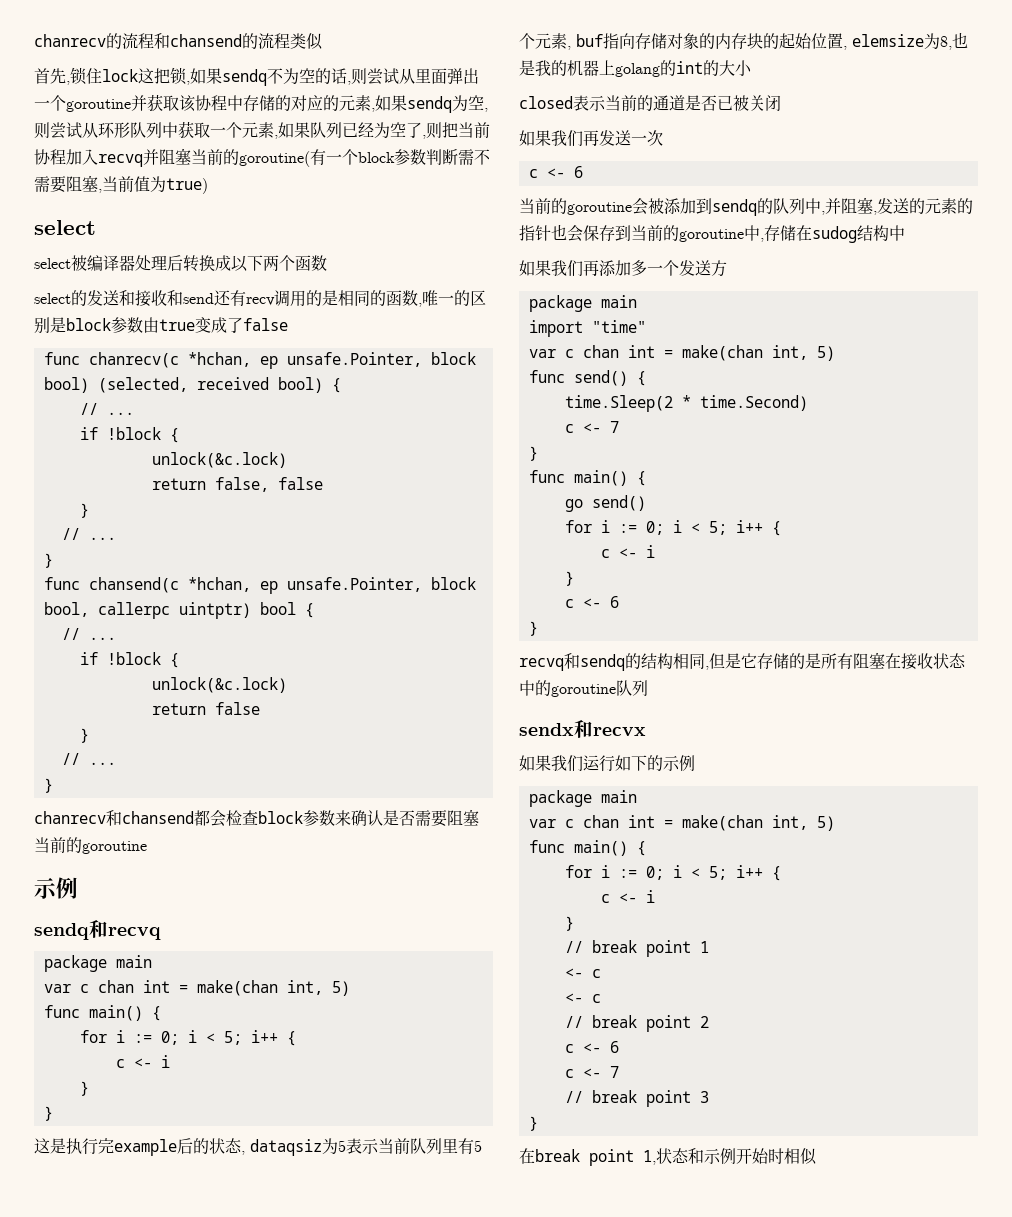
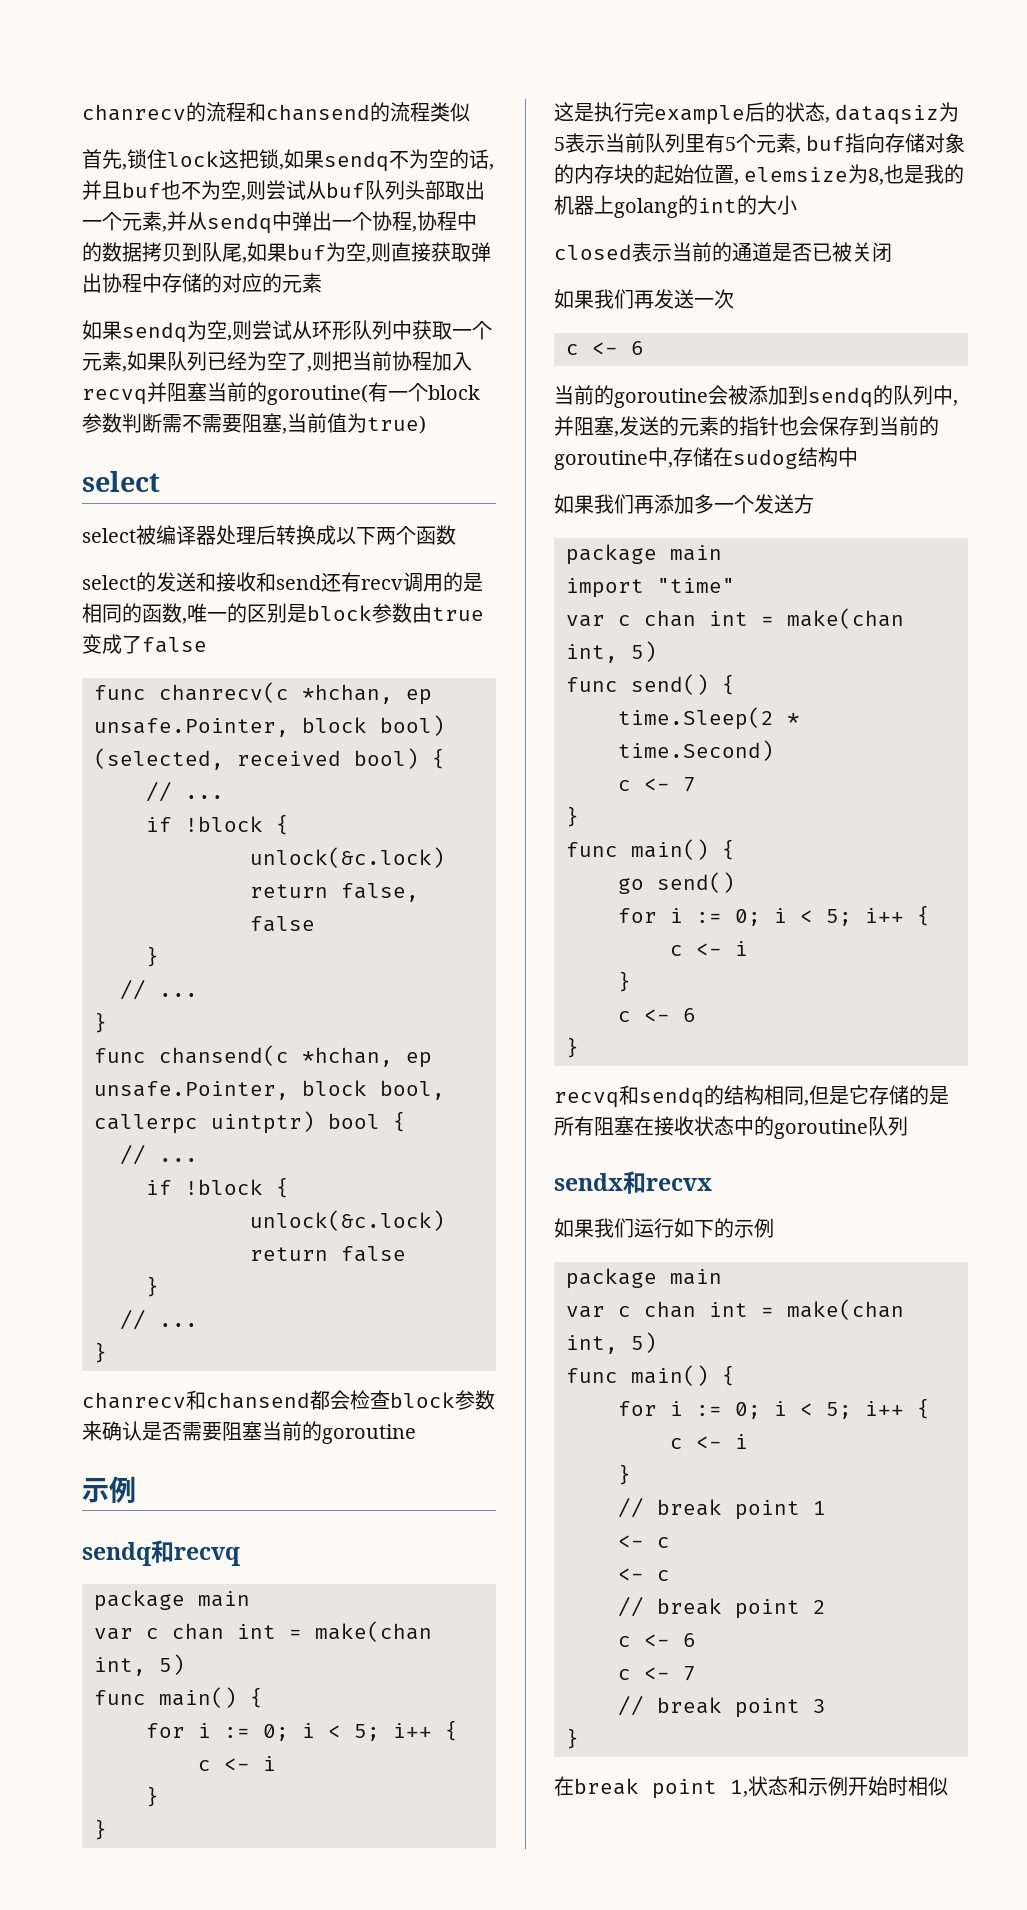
[351,68,479,85] [34,94,196,112] 则尝试从里面弹出一个goroutine并获取该 -> [82,180,485,201] [82,211,477,234] [82,242,491,263] [82,273,102,293] 并且buf也不为空,则尝试从buf队列头部取出一个元素,并从sendq中弹出一个协程,协程中的数据拷贝到队尾,如果buf为空,则直接获取弹出
[371,108,375,112] , -> (322, 283) //

